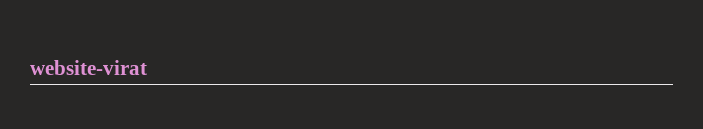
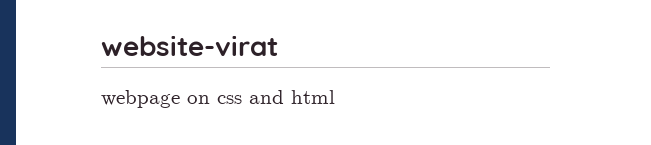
(147, 67) none -> [101,90,335,108] // webpage on css and html

